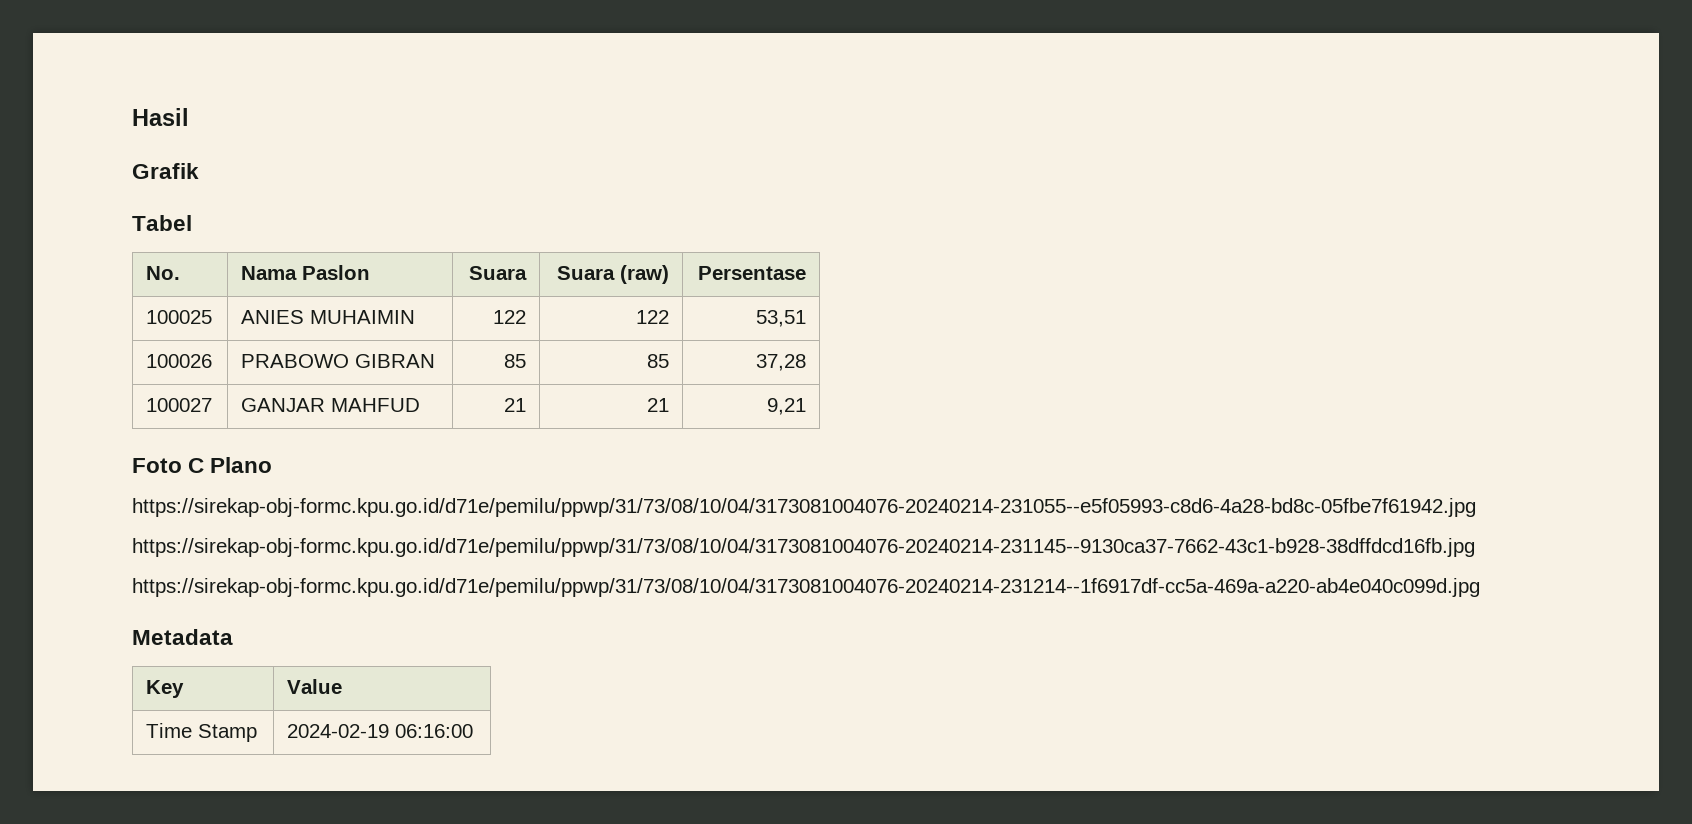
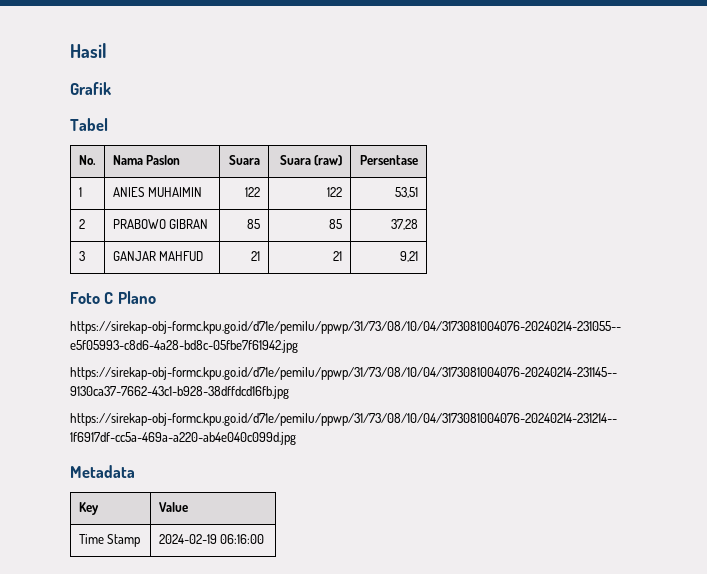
[146,310,213,324] 100025 -> [78,187,82,197] 1
[146,354,213,368] 100026 -> [78,219,85,229] 2
[146,398,213,412] 100027 -> [78,251,85,261] 3

